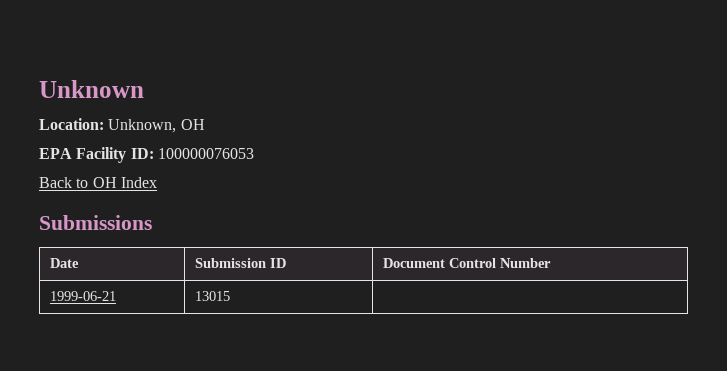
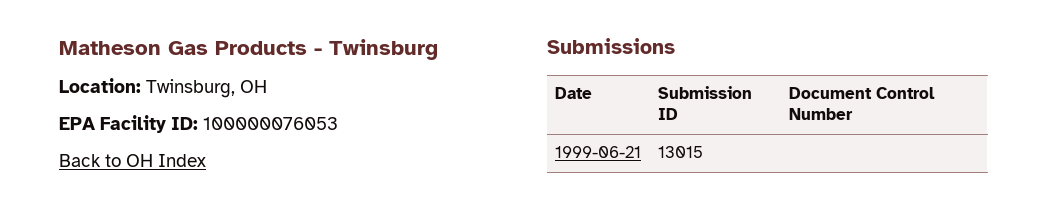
[39,80,144,98] Unknown -> [59,39,438,60] Matheson Gas Products - Twinsburg
[108,119,177,133] Unknown, -> [146,79,236,98] Twinsburg,

